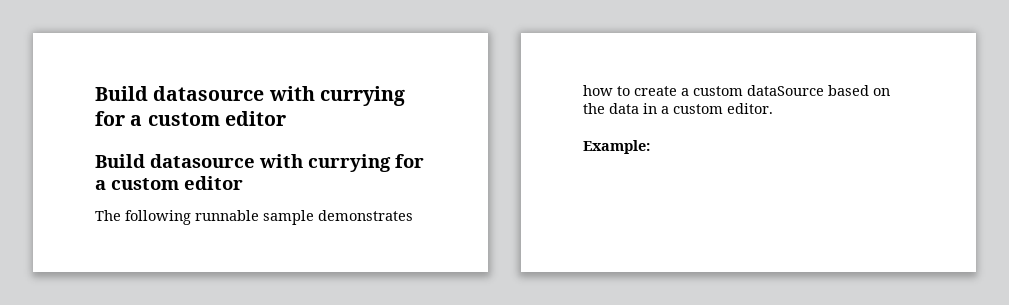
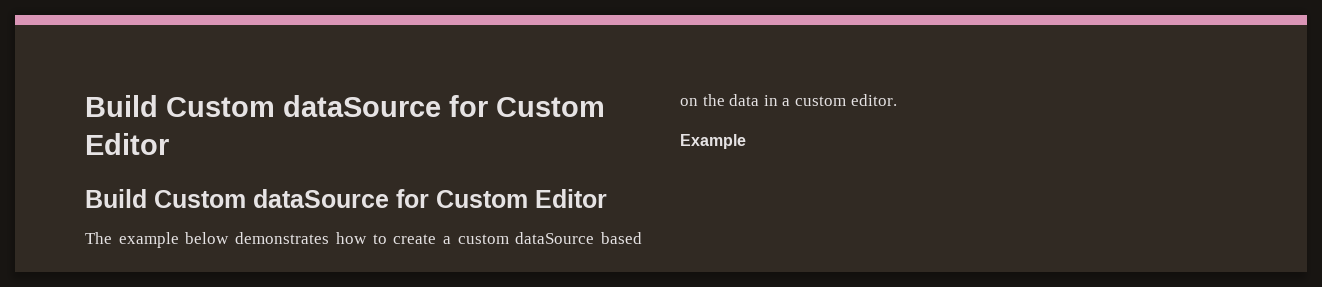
[95,86,405,106] [95,111,286,126] [95,154,424,172] [95,176,243,190] [95,210,314,225] Build datasource with currying for a custom editor // Build datasource with currying for a custom editor // The following runnable sample -> [85,95,605,117] [85,133,169,155] [85,189,607,208] [85,232,230,248] Build Custom dataSource for Custom Editor // Build Custom dataSource for Custom Editor // The example below
[583,140,650,154] Example: -> [680,134,746,149] Example

